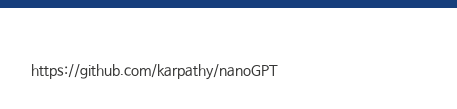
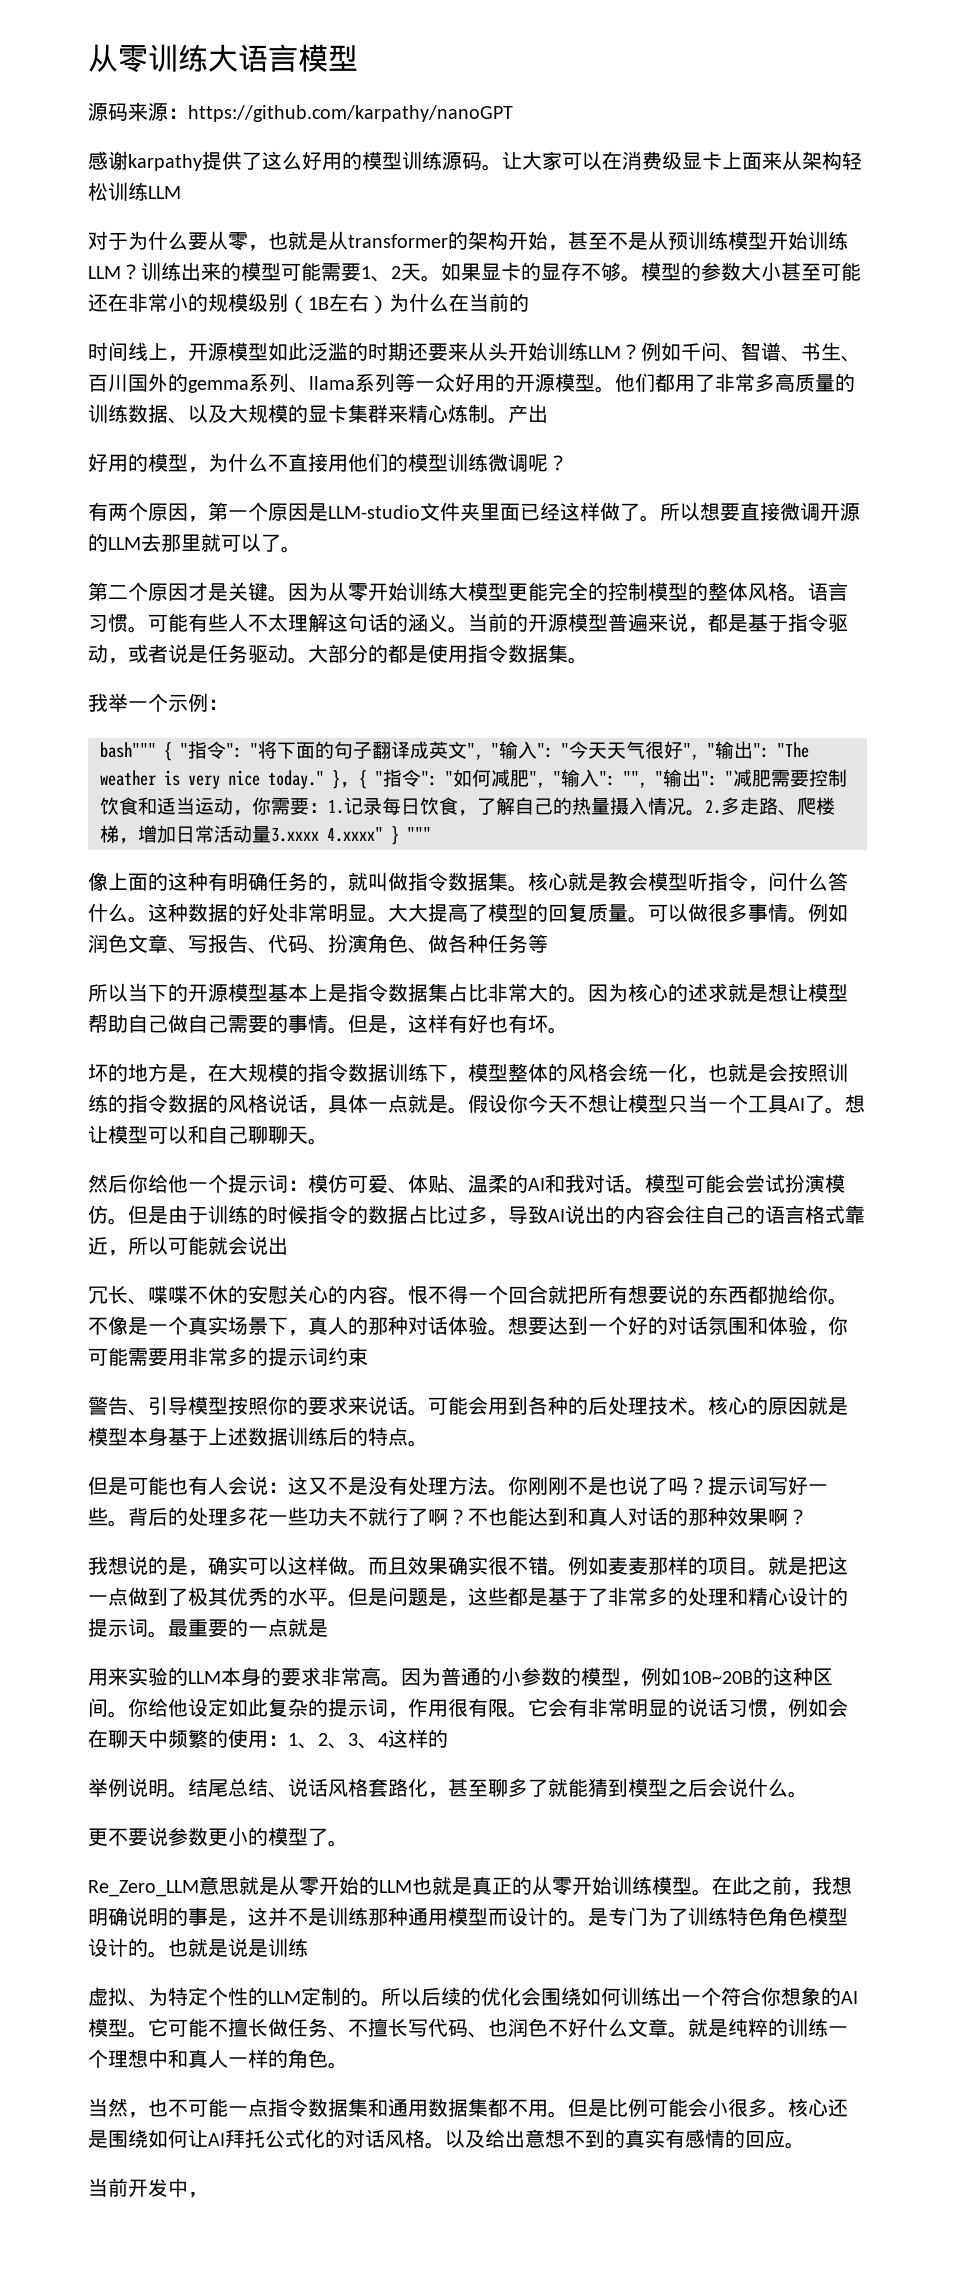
[31,64,278,80] https://github.com/karpathy/nanoGPT -> [88,44,358,73] [88,102,513,122] [88,151,862,171] [88,182,181,201] [88,231,848,251] [88,262,861,282] [88,293,529,314] [88,342,861,362] [88,373,855,393] [88,404,548,424] [88,453,568,473] [88,502,860,522] [88,533,301,553] [88,582,848,602] [88,613,848,633] [88,644,588,664] [88,693,228,712] [100,741,809,761] [100,769,847,789] [100,797,835,816] [100,825,431,845] [88,872,848,892] [88,903,848,923] [88,934,548,954] [88,983,848,1003] [88,1014,568,1034] [88,1063,848,1083] [88,1094,865,1114] [88,1125,328,1145] [88,1174,845,1194] [88,1205,865,1225] [88,1236,288,1256] [88,1285,848,1305] [88,1316,848,1336] [88,1347,368,1366] [88,1396,848,1416] [88,1427,428,1447] [88,1476,828,1496] [88,1507,808,1527] [88,1556,848,1576] [88,1587,848,1607] [88,1618,328,1638] [88,1667,833,1687] [88,1698,848,1718] [88,1729,448,1749] [88,1778,808,1798] [88,1827,348,1847] [88,1876,852,1897] [88,1907,848,1927] [88,1938,308,1958] [88,1987,858,2007] [88,2018,848,2038] [88,2049,348,2069] [88,2098,848,2118] [88,2129,805,2149] [88,2178,208,2198] 从零训练大语言模型 // 源码来源：https://github.com/karpathy/nanoGPT // 感谢karpathy提供了这么好用的模型训练源码。让大家可以在消费级显卡上面来从架构轻松训练LLM // 对于为什么要从零，也就是从transformer的架构开始，甚至不是从预训练模型开始训练LLM？训练出来的模型可能需要1、2天。如果显卡的显存不够。模型的参数大小甚至可能还在非常小的规模级别（1B左右）为什么在当前的 // 时间线上，开源模型如此泛滥的时期还要来从头开始训练LLM？例如千问、智谱、书生、百川国外的gemma系列、llama系列等一众好用的开源模型。他们都用了非常多高质量的训练数据、以及大规模的显卡集群来精心炼制。产出 // 好用的模型，为什么不直接用他们的模型训练微调呢？ // 有两个原因，第一个原因是LLM-studio文件夹里面已经这样做了。所以想要直接微调开源的LLM去那里就可以了。 // 第二个原因才是关键。因为从零开始训练大模型更能完全的控制模型的整体风格。语言习惯。可能有些人不太理解这句话的涵义。当前的开源模型普遍来说，都是基于指令驱动，或者说是任务驱动。大部分的都是使用指令数据集。 // 我举一个示例： // bash""" { "指令": "将下面的句子翻译成英文", "输入": "今天天气很好", "输出": "The weather is very nice today." }，{ "指令": "如何减肥", "输入": "", "输出": "减肥需要控制饮食和适当运动，你需要：1.记录每日饮食，了解自己的热量摄入情况。2.多走路、爬楼梯，增加日常活动量3.xxxx 4.xxxx" } """ // 像上面的这种有明确任务的，就叫做指令数据集。核心就是教会模型听指令，问什么答什么。这种数据的好处非常明显。大大提高了模型的回复质量。可以做很多事情。例如润色文章、写报告、代码、扮演角色、做各种任务等 // 所以当下的开源模型基本上是指令数据集占比非常大的。因为核心的述求就是想让模型帮助自己做自己需要的事情。但是，这样有好也有坏。 // 坏的地方是，在大规模的指令数据训练下，模型整体的风格会统一化，也就是会按照训练的指令数据的风格说话，具体一点就是。假设你今天不想让模型只当一个工具AI了。想让模型可以和自己聊聊天。 // 然后你给他一个提示词：模仿可爱、体贴、温柔的AI和我对话。模型可能会尝试扮演模仿。但是由于训练的时候指令的数据占比过多，导致AI说出的内容会往自己的语言格式靠近，所以可能就会说出 // 冗长、喋喋不休的安慰关心的内容。恨不得一个回合就把所有想要说的东西都抛给你。不像是一个真实场景下，真人的那种对话体验。想要达到一个好的对话氛围和体验，你可能需要用非常多的提示词约束 // 警告、引导模型按照你的要求来说话。可能会用到各种的后处理技术。核心的原因就是模型本身基于上述数据训练后的特点。 // 但是可能也有人会说：这又不是没有处理方法。你刚刚不是也说了吗？提示词写好一些。背后的处理多花一些功夫不就行了啊？不也能达到和真人对话的那种效果啊？ // 我想说的是，确实可以这样做。而且效果确实很不错。例如麦麦那样的项目。就是把这一点做到了极其优秀的水平。但是问题是，这些都是基于了非常多的处理和精心设计的提示词。最重要的一点就是 // 用来实验的LLM本身的要求非常高。因为普通的小参数的模型，例如10B~20B的这种区间。你给他设定如此复杂的提示词，作用很有限。它会有非常明显的说话习惯，例如会在聊天中频繁的使用：1、2、3、4这样的 // 举例说明。结尾总结、说话风格套路化，甚至聊多了就能猜到模型之后会说什么。 // 更不要说参数更小的模型了。 // Re_Zero_LLM意思就是从零开始的LLM也就是真正的从零开始训练模型。在此之前，我想明确说明的事是，这并不是训练那种通用模型而设计的。是专门为了训练特色角色模型设计的。也就是说是训练 // 虚拟、为特定个性的LLM定制的。所以后续的优化会围绕如何训练出一个符合你想象的AI模型。它可能不擅长做任务、不擅长写代码、也润色不好什么文章。就是纯粹的训练一个理想中和真人一样的角色。 // 当然，也不可能一点指令数据集和通用数据集都不用。但是比例可能会小很多。核心还是围绕如何让AI拜托公式化的对话风格。以及给出意想不到的真实有感情的回应。 // 当前开发中，

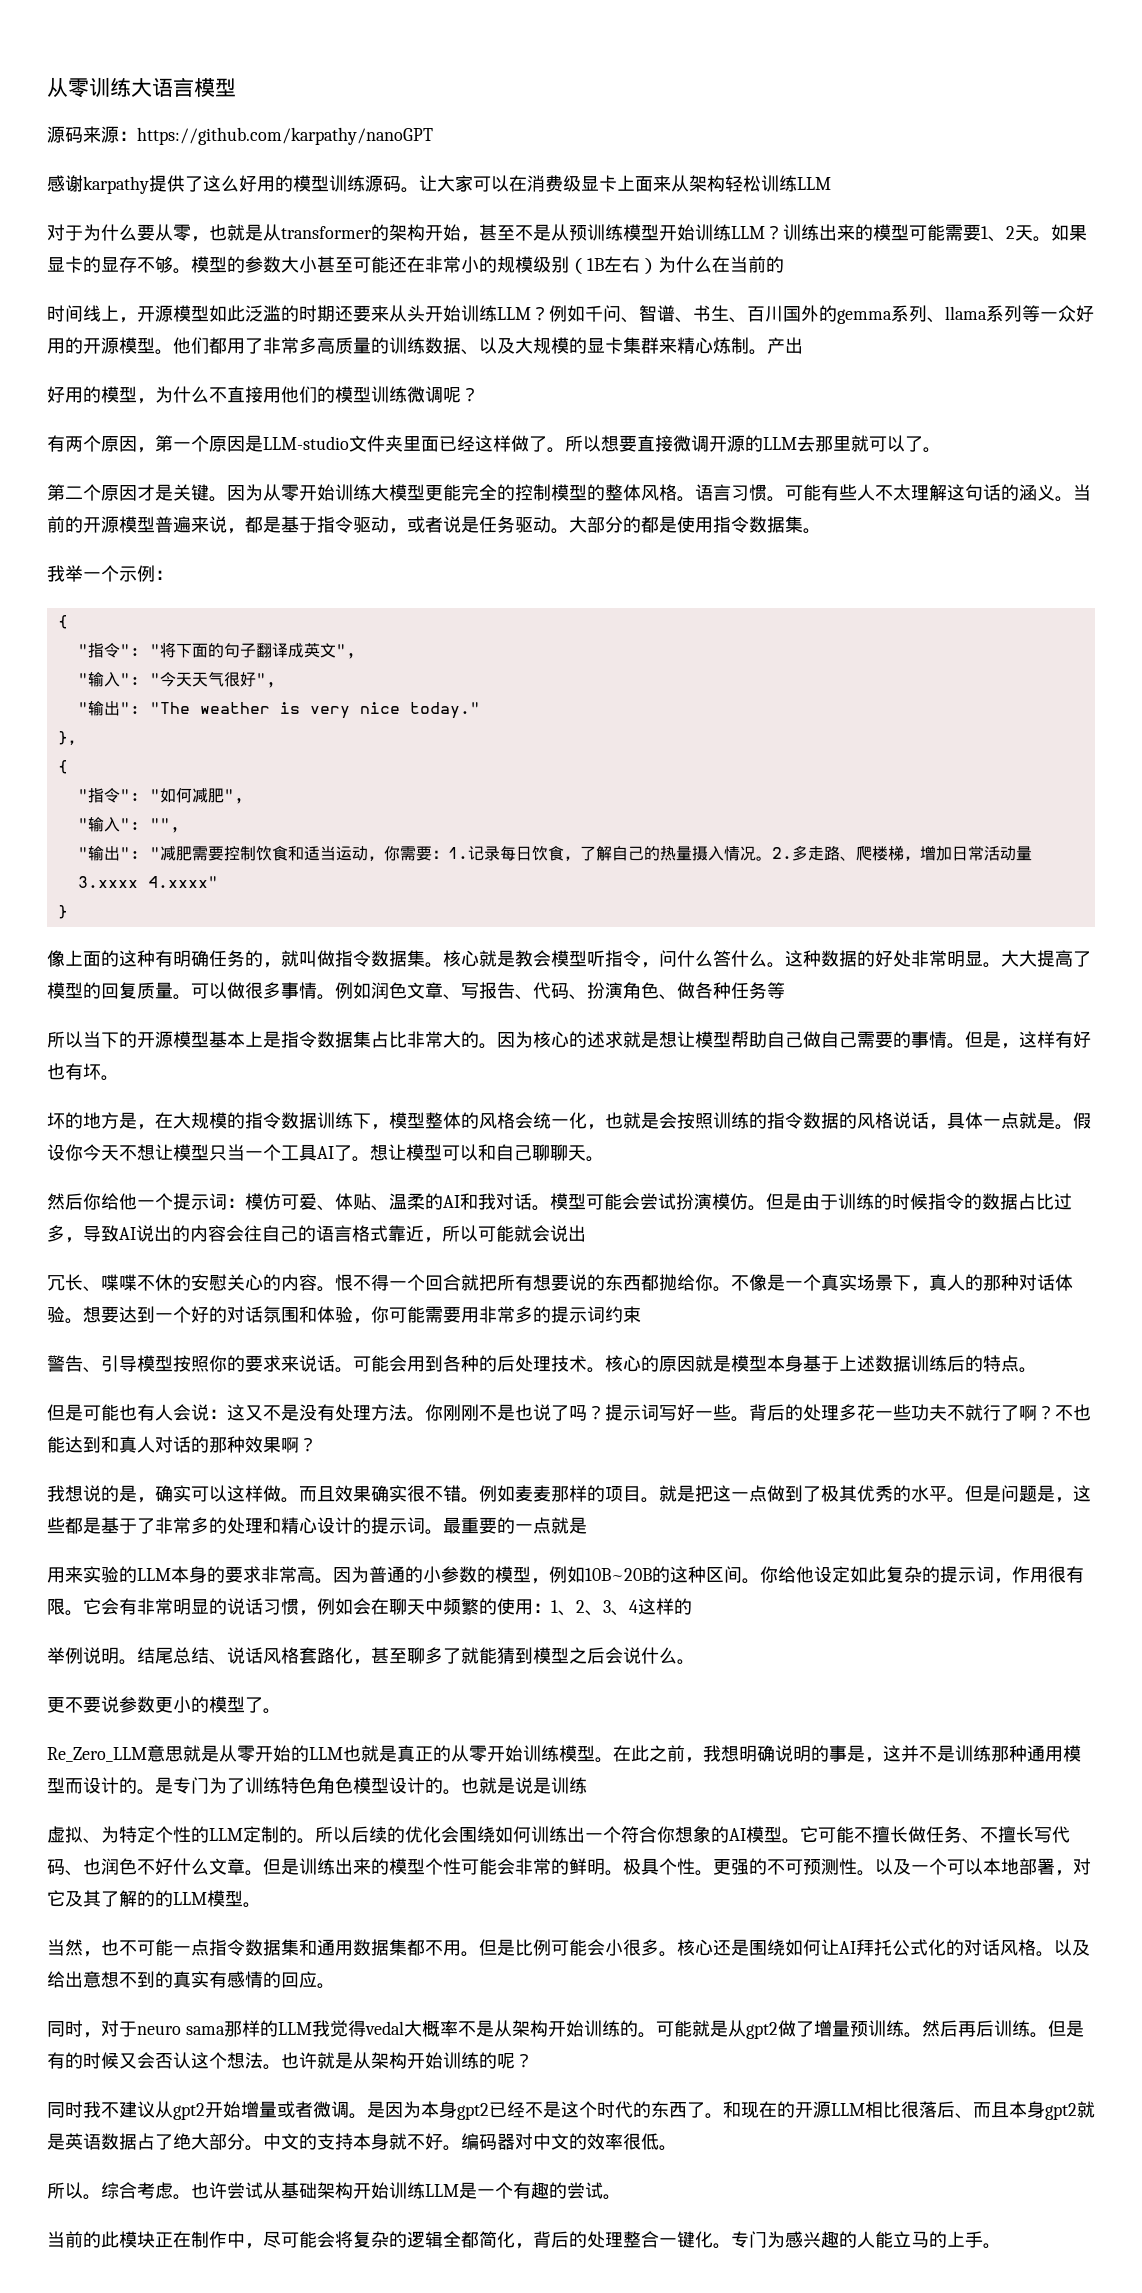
[100,742,172,761] bash""" { -> [57,615,68,629] { //
(483, 751) none -> (356, 651) //
(699, 751) none -> (276, 680) //
(324, 779) none -> (480, 710) //
[359,770,367,789] { -> [57,760,68,774] // { //
(545, 779) none -> (244, 796) //
(647, 779) none -> (180, 825) //
[391,826,431,845] } """ -> [57,905,68,919] // }
[688,2018,848,2037] [88,2049,328,2068] 就是纯粹的训练一个理想中和真人一样的角色 -> [263,1858,1091,1876] [47,1890,243,1907] 但是训练出来的模型个性可能会非常的鲜明。极具个性。更强的不可预测性。以及一个可以本地部署，对它及其了解的的LLM模型
[88,2178,208,2198] 当前开发中， -> [47,2020,1084,2039] [47,2052,533,2070] [47,2101,1095,2120] [47,2133,677,2151] [47,2182,621,2200] [47,2231,1001,2249] 同时，对于neuro sama那样的LLM我觉得vedal大概率不是从架构开始训练的。可能就是从gpt2做了增量预训练。然后再后训练。但是有的时候又会否认这个想法。也许就是从架构开始训练的呢？ // 同时我不建议从gpt2开始增量或者微调。是因为本身gpt2已经不是这个时代的东西了。和现在的开源LLM相比很落后、而且本身gpt2就是英语数据占了绝大部分。中文的支持本身就不好。编码器对中文的效率很低。 // 所以。综合考虑。也许尝试从基础架构开始训练LLM是一个有趣的尝试。 // 当前的此模块正在制作中，尽可能会将复杂的逻辑全都简化，背后的处理整合一键化。专门为感兴趣的人能立马的上手。

